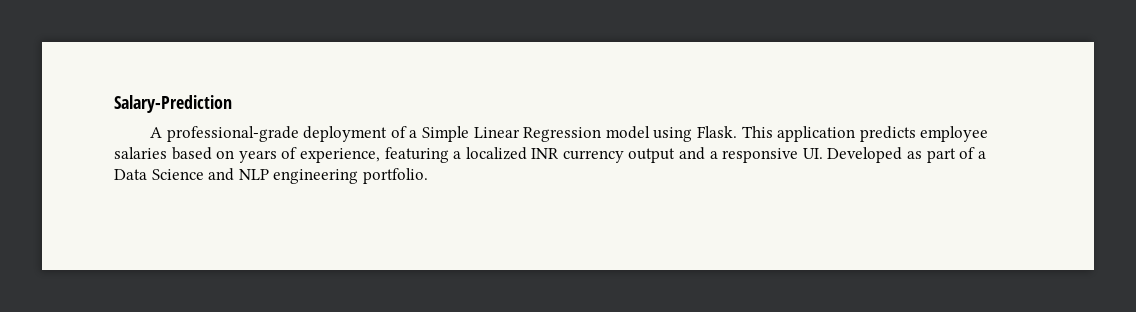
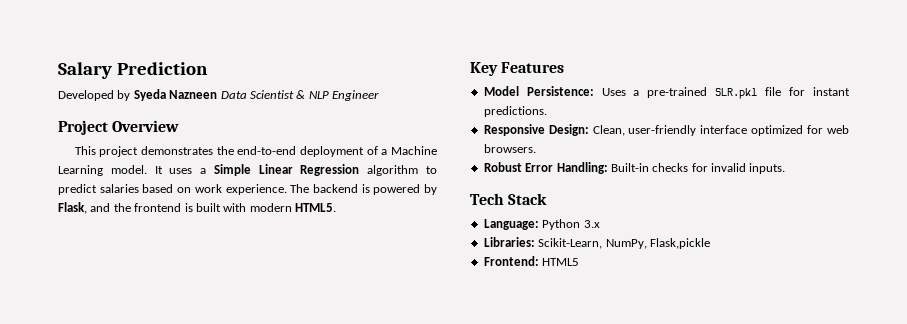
[114,95,232,113] [150,126,989,142] [114,147,986,163] [114,168,428,184] Salary-Prediction // A professional-grade deployment of a Simple Linear Regression model using Flask. This application predicts employee salaries based on years of experience, featuring a localized INR currency output and a responsive UI. Developed as part of a Data Science and NLP engineering portfolio. -> [58,62,208,79] [58,89,379,101] [58,120,180,135] [74,146,437,157] [58,164,437,176] [58,184,437,195] [58,202,336,214] [470,62,565,76] [483,86,850,99] [483,106,547,117] [483,124,849,136] [483,144,536,153] [483,162,786,174] [470,193,548,205] [483,219,600,230] [483,237,710,249] [483,256,580,266] Salary Prediction // Developed by Syeda Nazneen Data Scientist & NLP Engineer // Project Overview // This project demonstrates the end-to-end deployment of a Machine Learning model. It uses a Simple Linear Regression algorithm to predict salaries based on work experience. The backend is powered by Flask, and the frontend is built with modern HTML5. // Key Features // Model Persistence: Uses a pre-trained SLR.pkl file for instant predictions. // Responsive Design: Clean, user-friendly interface optimized for web browsers. // Robust Error Handling: Built-in checks for invalid inputs. // Tech Stack // Language: Python 3.x // Libraries: Scikit-Learn, NumPy, Flask,pickle // Frontend: HTML5

